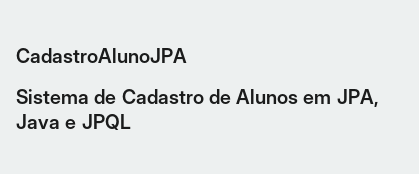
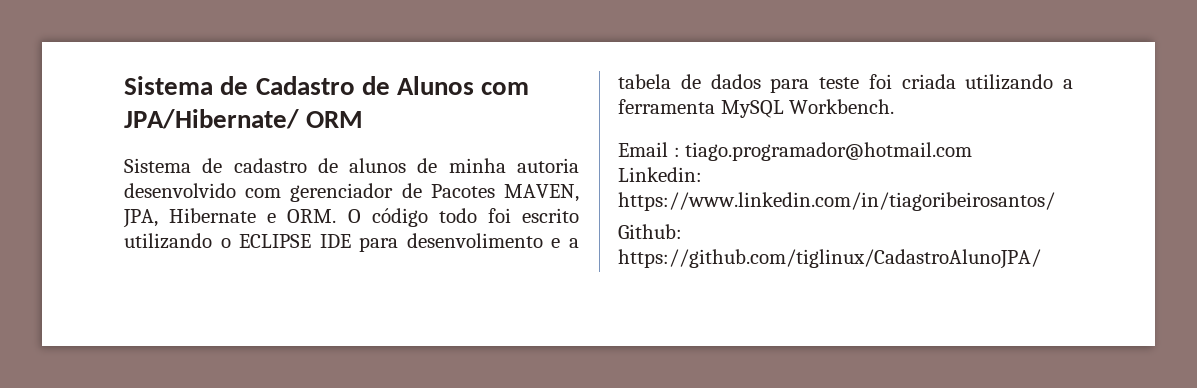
[16,48,187,63] CadastroAlunoJPA // -> (124, 85) none
[303,89,379,107] [16,114,131,130] em JPA, Java e JPQL -> [481,82,530,95] [124,109,364,129] [124,158,579,173] [124,183,579,202] [123,208,579,228] [124,233,579,252] [618,74,1073,93] [618,99,895,118] [618,142,973,161] [618,167,702,182] [618,192,1055,211] [618,224,682,239] [618,249,1041,269] com JPA/Hibernate/ ORM // Sistema de cadastro de alunos de minha autoria desenvolvido com gerenciador de Pacotes MAVEN, JPA, Hibernate e ORM. O código todo foi escrito utilizando o ECLIPSE IDE para desenvolimento e a tabela de dados para teste foi criada utilizando a ferramenta MySQL Workbench. // Email : tiago.programador@hotmail.com // Linkedin: https://www.linkedin.com/in/tiagoribeirosantos/ // Github: https://github.com/tiglinux/CadastroAlunoJPA/

